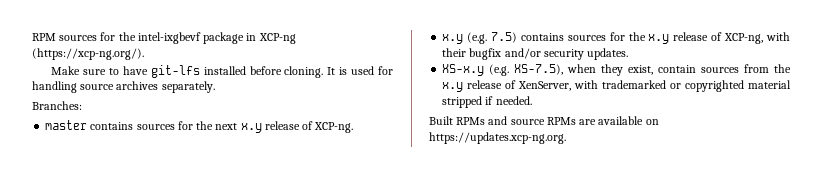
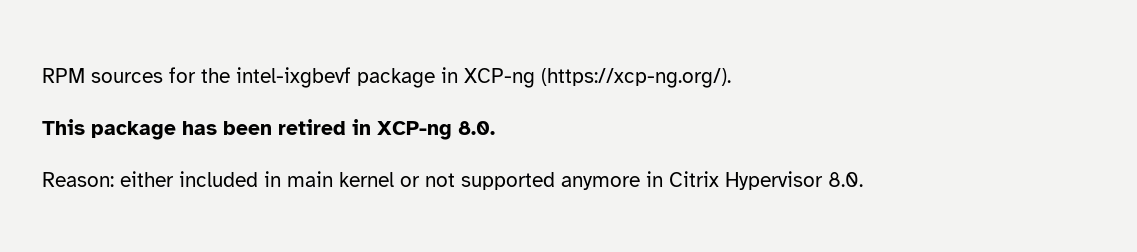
[51,65,393,78] [32,81,215,93] [32,101,82,110] [45,120,354,133] [442,32,790,44] [442,48,629,60] [442,64,791,76] [442,80,791,92] [442,96,532,108] [429,116,659,125] [429,132,566,144] Make sure to have git-lfs installed before cloning. It is used for handling source archives separately. // Branches: // master contains sources for the next x.y release of XCP-ng. // x.y (e.g. 7.5) contains sources for the x.y release of XCP-ng, with their bugfix and/or security updates. // XS-x.y (e.g. XS-7.5), when they exist, contain sources from the x.y release of XenServer, with trademarked or copyrighted material stripped if needed. // Built RPMs and source RPMs are available on https://updates.xcp-ng.org. -> [42,119,495,140] [42,171,863,190] This package has been retired in XCP-ng 8.0. // Reason: either included in main kernel or not supported anymore in Citrix Hypervisor 8.0.

